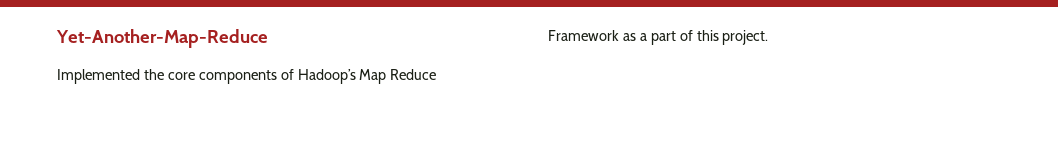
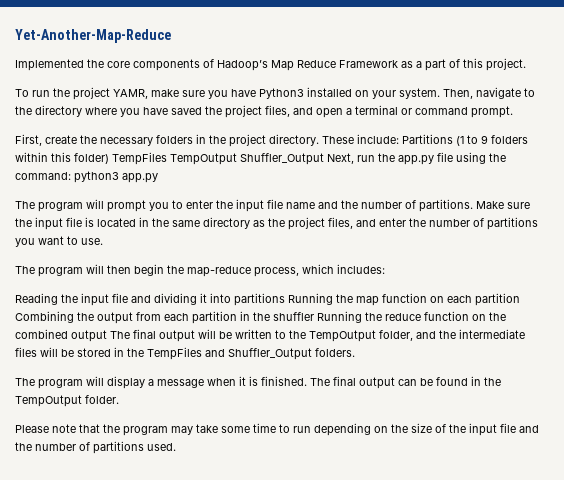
(769, 37) none -> [15,87,535,100] [15,105,513,118] [15,134,528,147] [15,152,506,165] [15,171,158,183] [15,199,530,212] [15,217,538,230] [15,236,103,247] [15,264,385,277] [15,293,520,306] [15,311,506,324] [15,329,525,342] [15,347,355,360] [15,376,501,389] [15,395,119,407] [15,423,539,436] [15,441,176,454] // To run the project YAMR, make sure you have Python3 installed on your system. Then, navigate to the directory where you have saved the project files, and open a terminal or command prompt. // First, create the necessary folders in the project directory. These include: Partitions (1 to 9 folders within this folder) TempFiles TempOutput Shuffler_Output Next, run the app.py file using the command: python3 app.py // The program will prompt you to enter the input file name and the number of partitions. Make sure the input file is located in the same directory as the project files, and enter the number of partitions you want to use. // The program will then begin the map-reduce process, which includes: // Reading the input file and dividing it into partitions Running the map function on each partition Combining the output from each partition in the shuffler Running the reduce function on the combined output The final output will be written to the TempOutput folder, and the intermediate files will be stored in the TempFiles and Shuffler_Output folders. // The program will display a message when it is finished. The final output can be found in the TempOutput folder. // Please note that the program may take some time to run depending on the size of the input file and the number of partitions used.

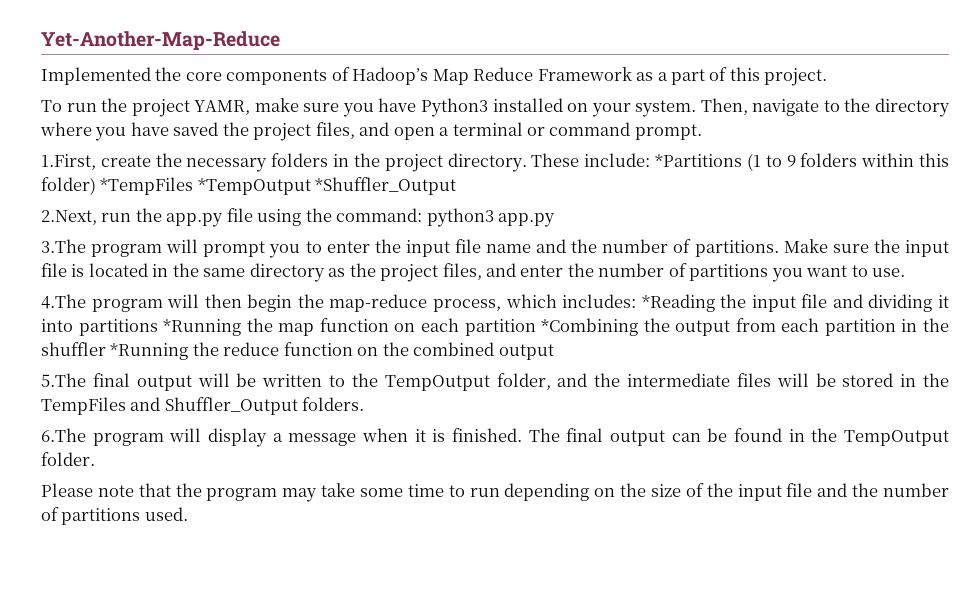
[15,134,42,146] First, -> [41,154,96,170] 1.First,
[402,134,453,144] Partitions -> [655,154,743,167] *Partitions
[112,152,354,165] TempFiles TempOutput Shuffler_Output Next, -> [100,177,457,195] [41,210,97,225] *TempFiles *TempOutput *Shuffler_Output // 2.Next,
[15,201,35,209] The -> [41,239,86,253] 3.The
[15,266,35,274] The -> [41,294,86,309] 4.The
[15,293,58,305] // Reading -> [641,294,715,312] *Reading
[288,293,333,305] Running -> [163,319,242,336] *Running
[15,311,74,323] Combining -> [541,318,639,336] *Combining
[317,311,362,323] Running -> [110,343,189,360] *Running
[110,331,130,339] The -> [41,373,86,387] // 5.The
[15,378,35,386] The -> [41,428,86,442] 6.The

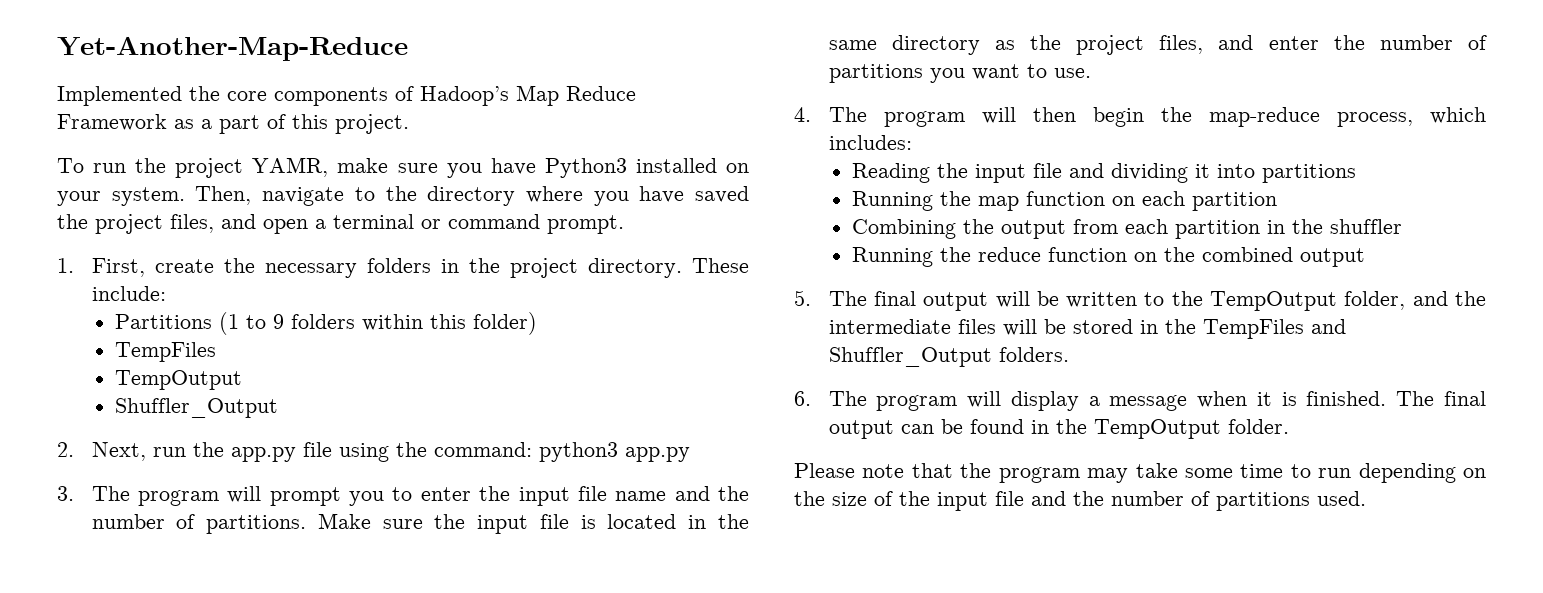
[41,154,96,170] 1.First, -> [57,258,145,277] 1. First,
[655,154,743,167] *Partitions -> [115,314,213,329] // Partitions
[100,177,457,195] [41,210,97,225] *TempFiles *TempOutput *Shuffler_Output // 2.Next, -> [115,342,217,362] [115,370,243,390] [115,398,279,418] [57,442,146,461] // TempFiles // TempOutput // Shuffler_Output // 2. Next,
[41,239,86,253] 3.The -> [57,486,130,501] 3. The
[41,294,86,309] 4.The -> [794,107,867,122] 4. The
[641,294,715,312] *Reading -> [852,163,931,183] // Reading
[163,319,242,336] *Running -> [852,191,934,211] // Running
[541,318,639,336] *Combining -> [852,219,957,239] // Combining
[110,343,189,360] *Running -> [852,247,934,267] // Running
[41,373,86,387] 5.The -> [794,290,867,306] 5. The
[41,428,86,442] 6.The -> [794,391,867,406] 6. The

